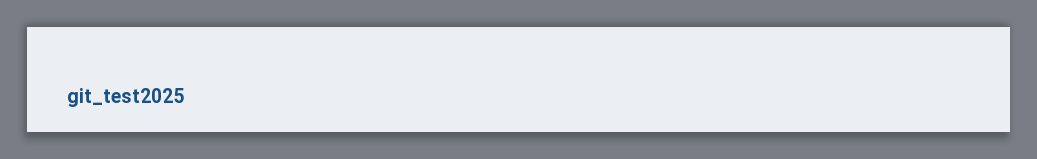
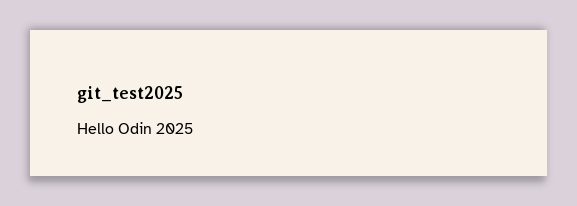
(184, 97) none -> [77,122,194,134] // Hello Odin 2025

